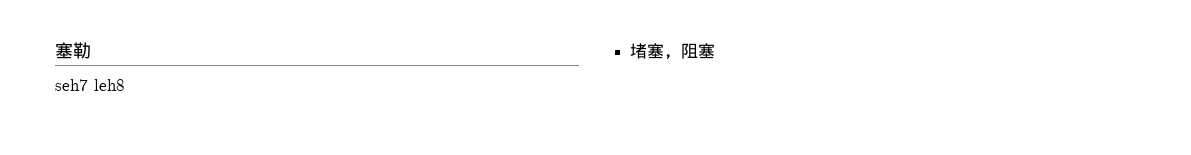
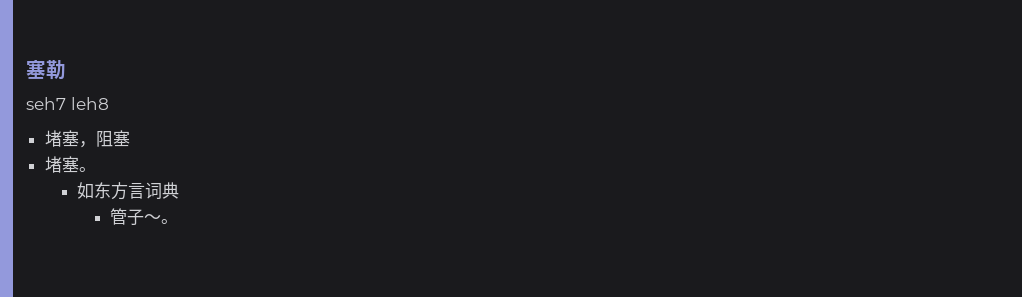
(716, 51) none -> [44,156,96,173] [77,182,180,200] [109,208,178,226] // 堵塞。 // 如东方言词典 // 管子～。

